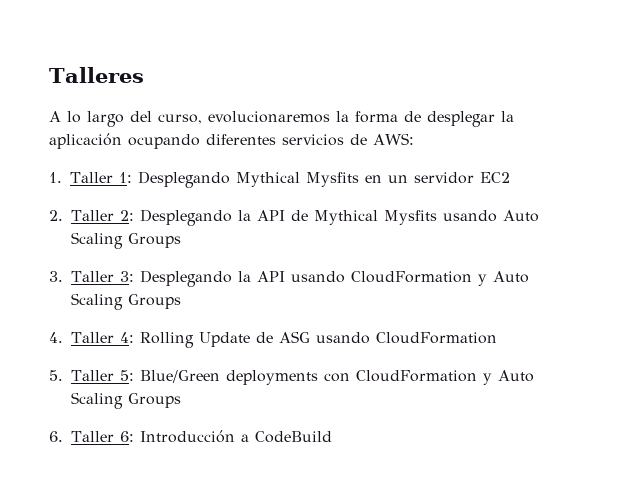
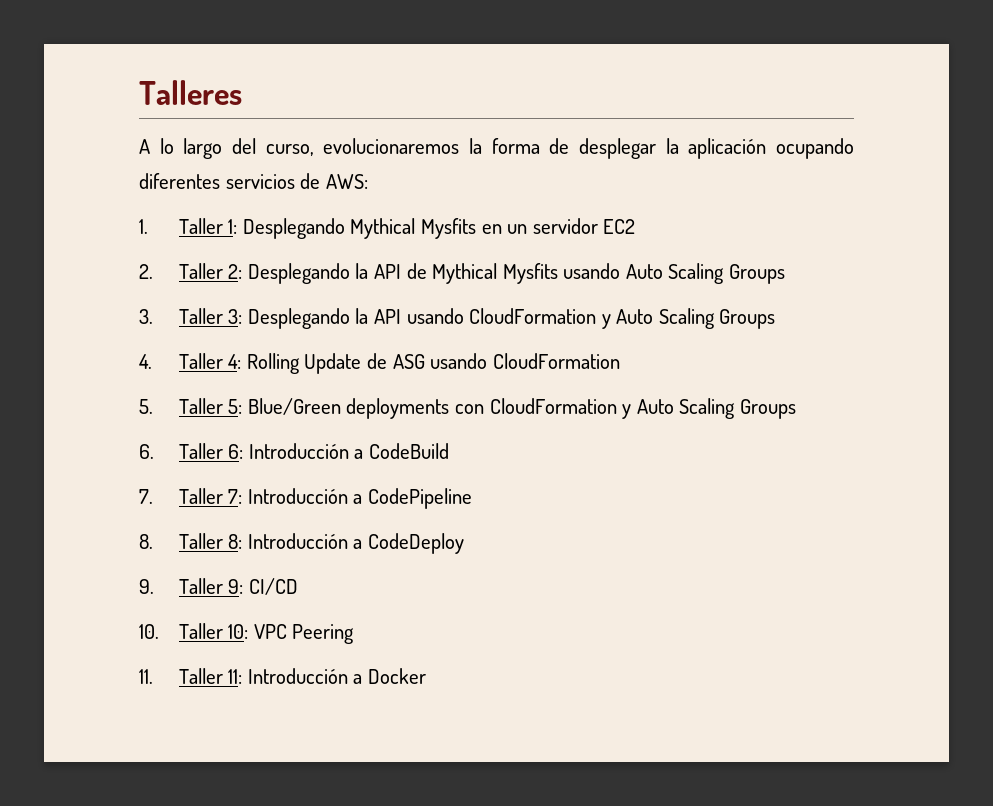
(332, 437) none -> [139,488,473,509] [139,533,465,554] [139,578,298,595] [139,623,355,644] [139,668,427,684] // 7. Taller 7: Introducción a CodePipeline // 8. Taller 8: Introducción a CodeDeploy // 9. Taller 9: CI/CD // 10. Taller 10: VPC Peering // 11. Taller 11: Introducción a Docker

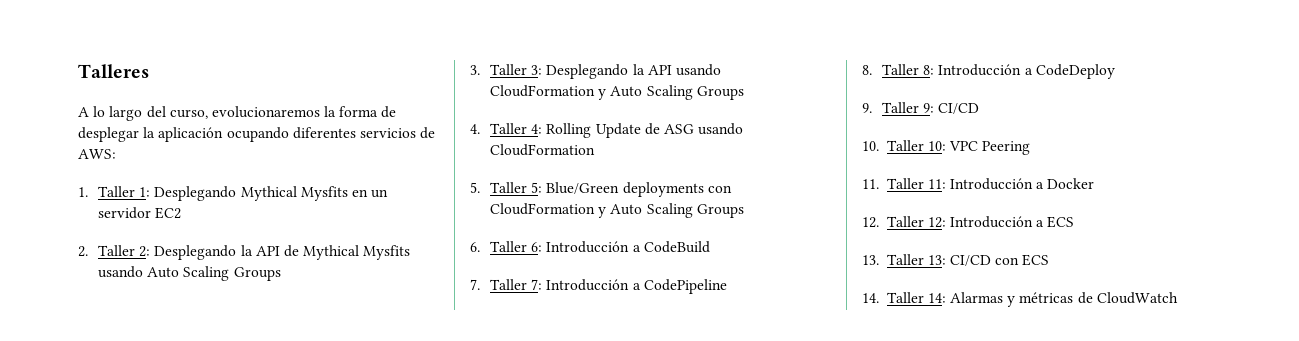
(427, 676) none -> [862,216,1075,228] [862,254,1050,266] [862,292,1178,307] // 12. Taller 12: Introducción a ECS // 13. Taller 13: CI/CD con ECS // 14. Taller 14: Alarmas y métricas de CloudWatch

